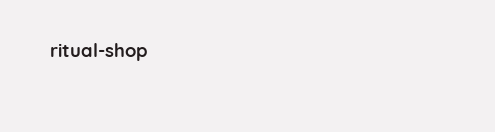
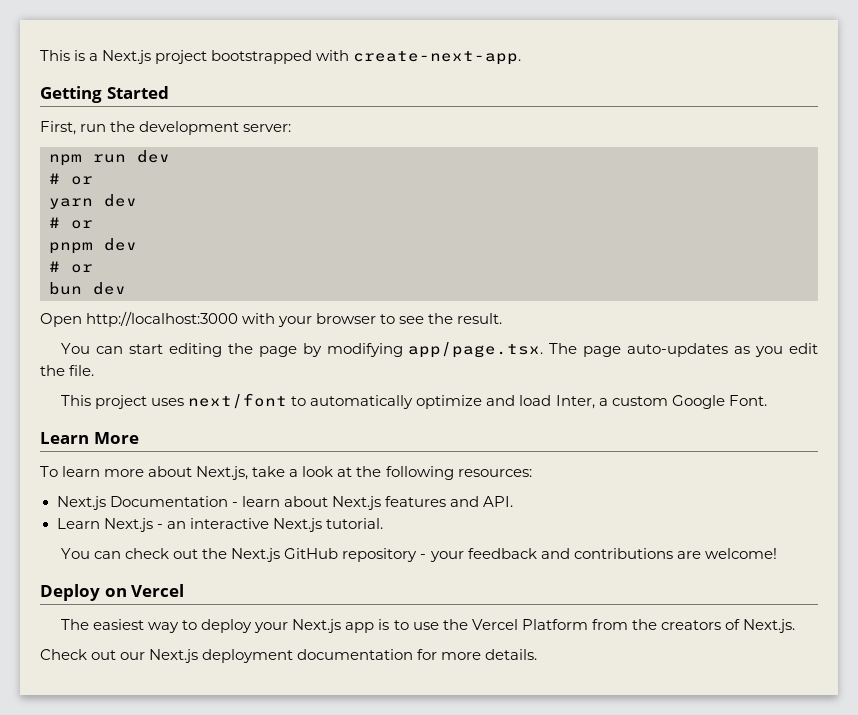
[50,43,148,61] ritual-shop -> [40,50,522,65] [40,86,169,103] [40,121,292,135] [49,150,170,166] [49,173,93,185] [49,194,137,209] [49,217,93,229] [49,238,137,254] [49,261,93,273] [49,282,126,295] [40,311,503,327] [61,342,818,358] [40,365,95,376] [61,393,767,409] [40,432,139,444] [40,466,532,480] [56,496,513,510] [56,518,383,532] [61,548,777,562] [40,584,185,601] [61,619,795,633] [40,649,538,663] This is a Next.js project bootstrapped with create-next-app. // Getting Started // First, run the development server: // npm run dev // # or // yarn dev // # or // pnpm dev // # or // bun dev // Open http://localhost:3000 with your browser to see the result. // You can start editing the page by modifying app/page.tsx. The page auto-updates as you edit the file. // This project uses next/font to automatically optimize and load Inter, a custom Google Font. // Learn More // To learn more about Next.js, take a look at the following resources: // Next.js Documentation - learn about Next.js features and API. // Learn Next.js - an interactive Next.js tutorial. // You can check out the Next.js GitHub repository - your feedback and contributions are welcome! // Deploy on Vercel // The easiest way to deploy your Next.js app is to use the Vercel Platform from the creators of Next.js. // Check out our Next.js deployment documentation for more details.

